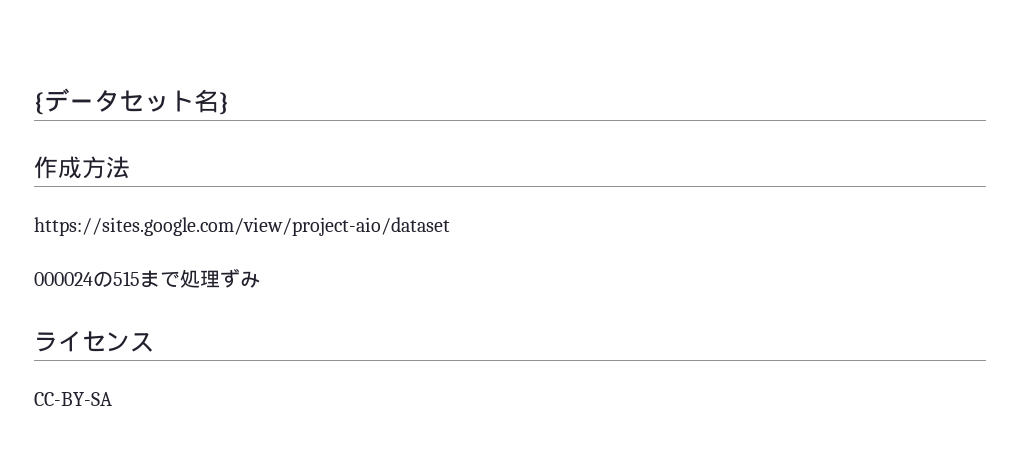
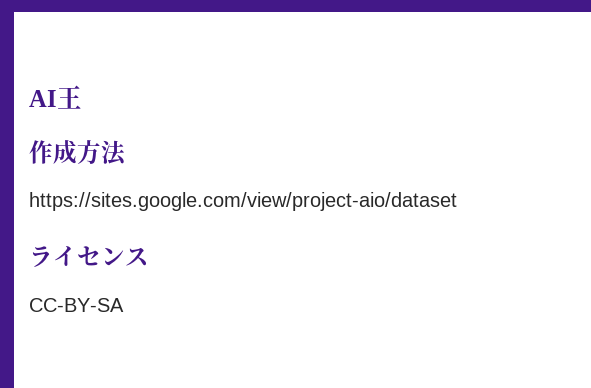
[34,88,229,115] [34,156,130,179] [34,217,450,236] [34,268,260,288] {データセット名} // 作成方法 // https://sites.google.com/view/project-aio/dataset // 000024の515まで処理ずみ -> [29,85,82,109] [29,140,127,166] [29,192,457,211] AI王 // 作成方法 // https://sites.google.com/view/project-aio/dataset

